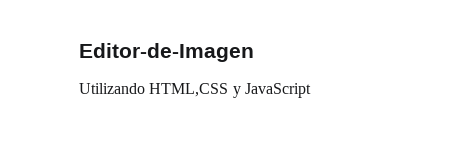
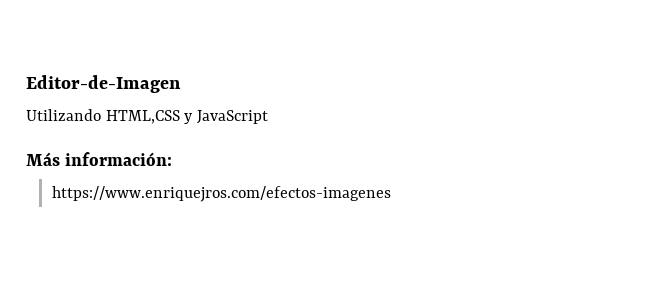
(311, 90) none -> [26,152,173,166] [51,186,391,202] // Más información: // https://www.enriquejros.com/efectos-imagenes

